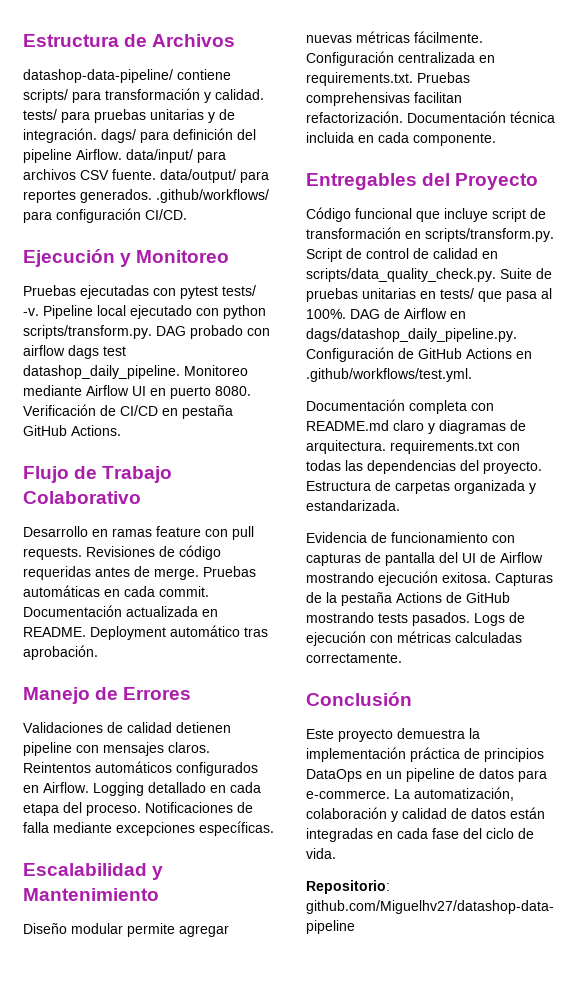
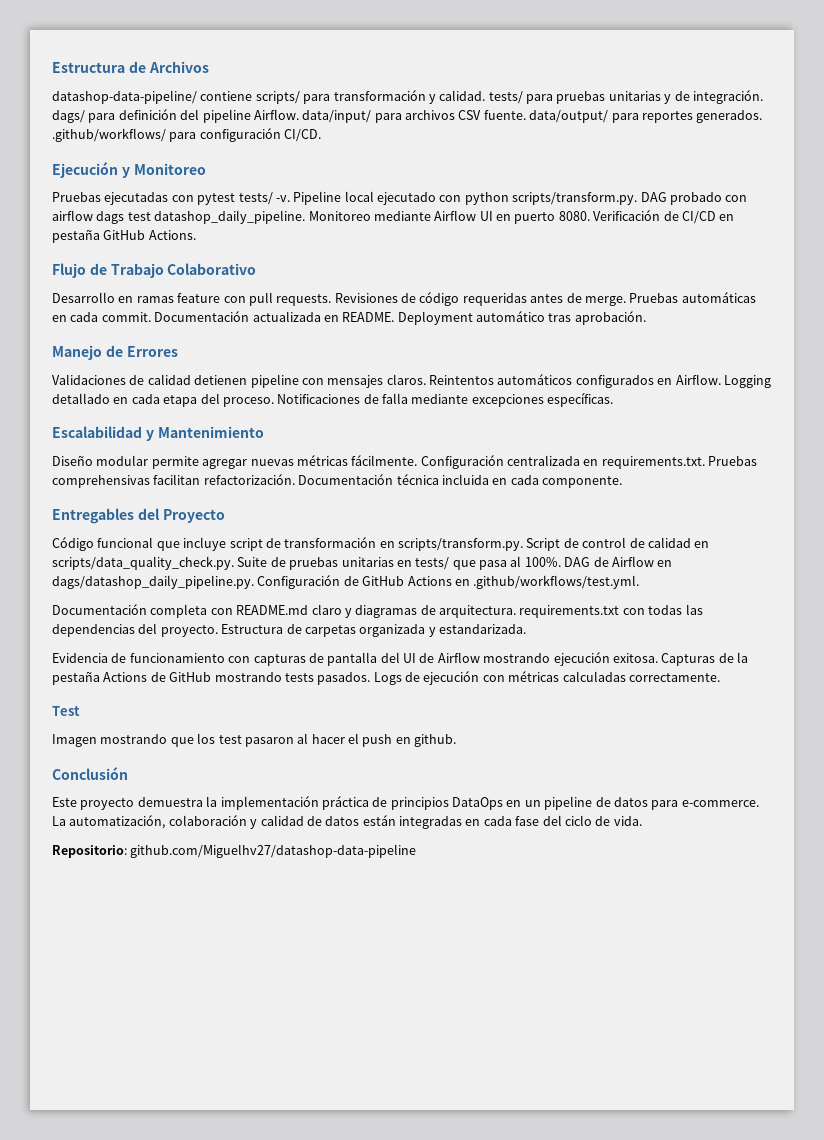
(402, 658) none -> [52,706,80,716] [52,733,457,747] // Test // Imagen mostrando que los test pasaron al hacer el push en github.

